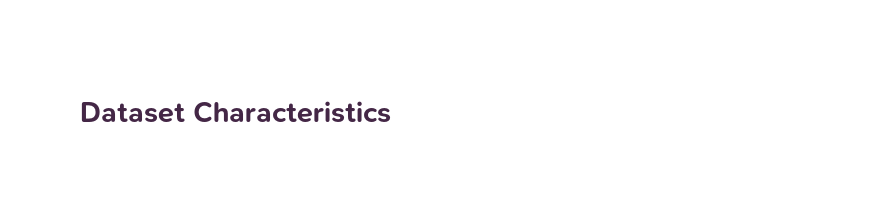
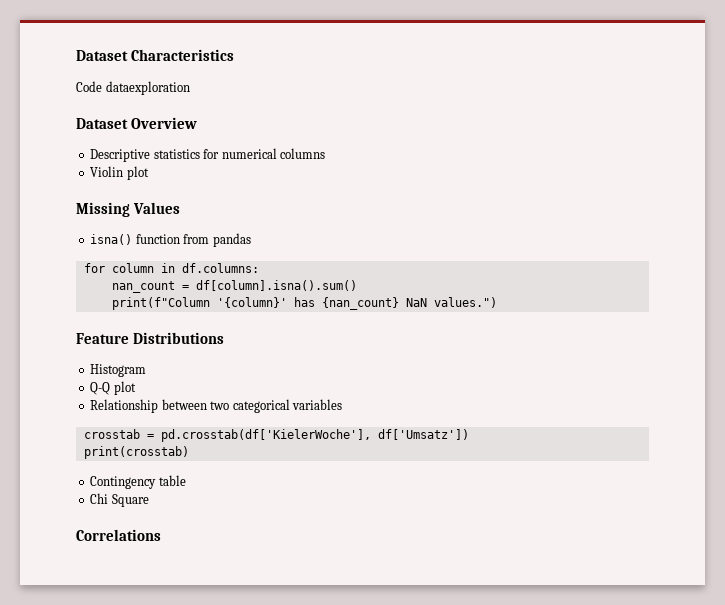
(391, 112) none -> [76,81,190,95] [76,117,197,129] [90,148,326,162] [90,166,149,180] [76,202,180,217] [90,233,251,247] [83,263,259,273] [111,280,357,293] [111,297,497,310] [76,332,224,344] [90,364,147,377] [90,381,136,395] [90,399,343,413] [83,429,469,442] [83,446,189,459] [90,475,186,489] [90,493,149,507] [76,529,161,541] // Code dataexploration // Dataset Overview // Descriptive statistics for numerical columns // Violin plot // Missing Values // isna() function from pandas // for column in df.columns: // nan_count = df[column].isna().sum() // print(f"Column '{column}' has {nan_count} NaN values.") // Feature Distributions // Histogram // Q-Q plot // Relationship between two categorical variables // crosstab = pd.crosstab(df['KielerWoche'], df['Umsatz']) // print(crosstab) // Contingency table // Chi Square // Correlations

